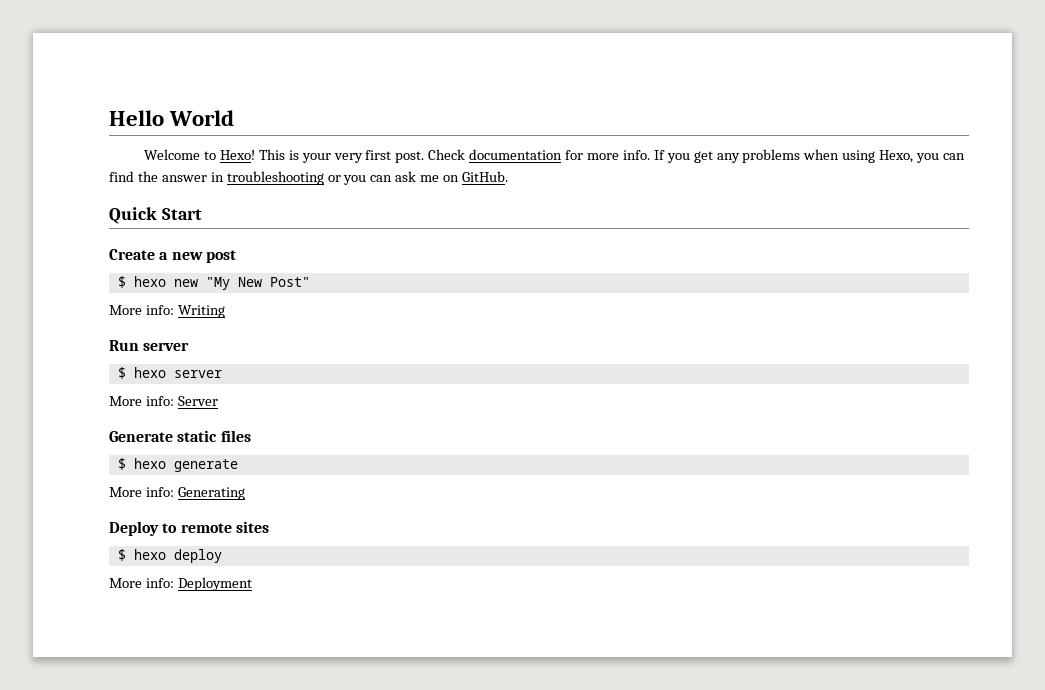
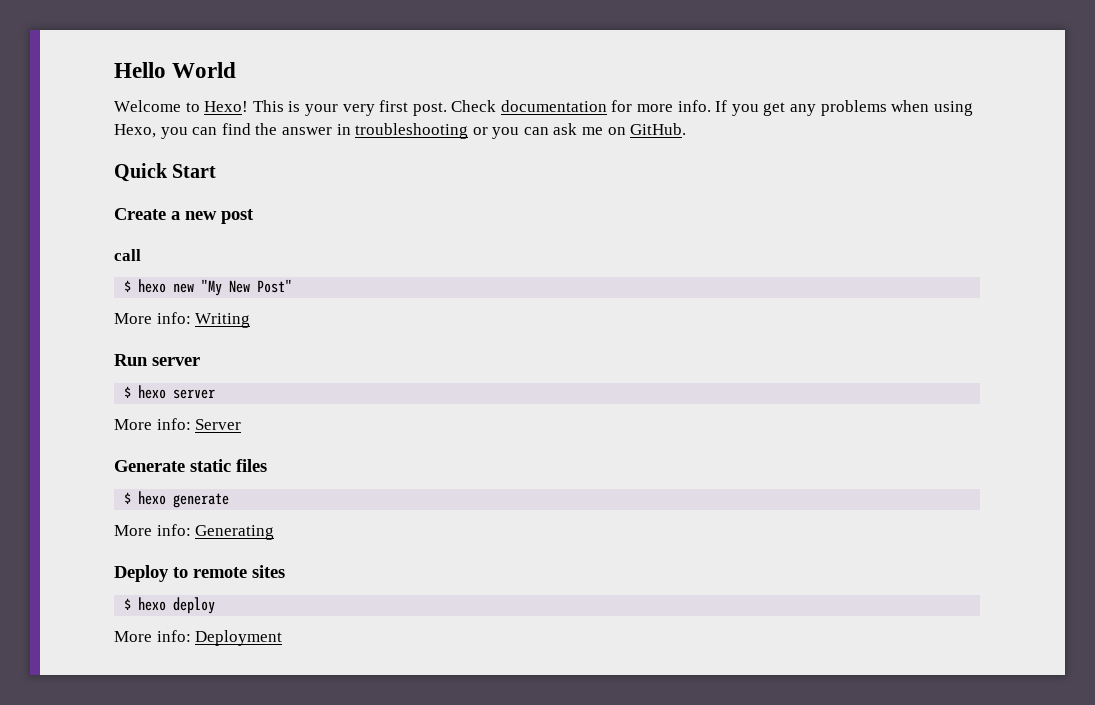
(236, 256) none -> [114,249,141,261] // call

